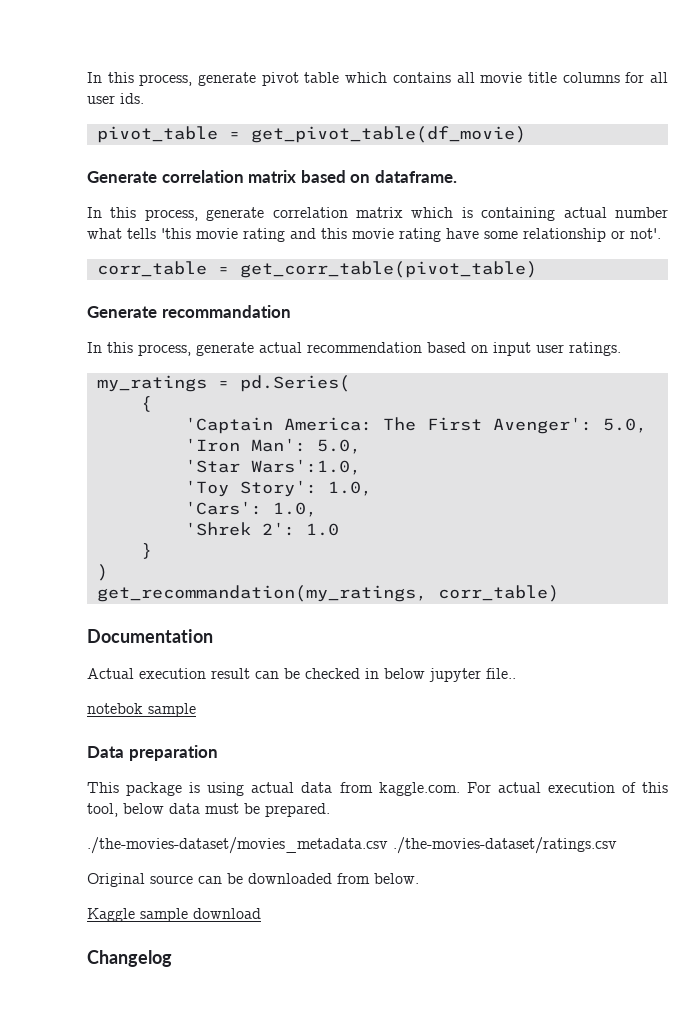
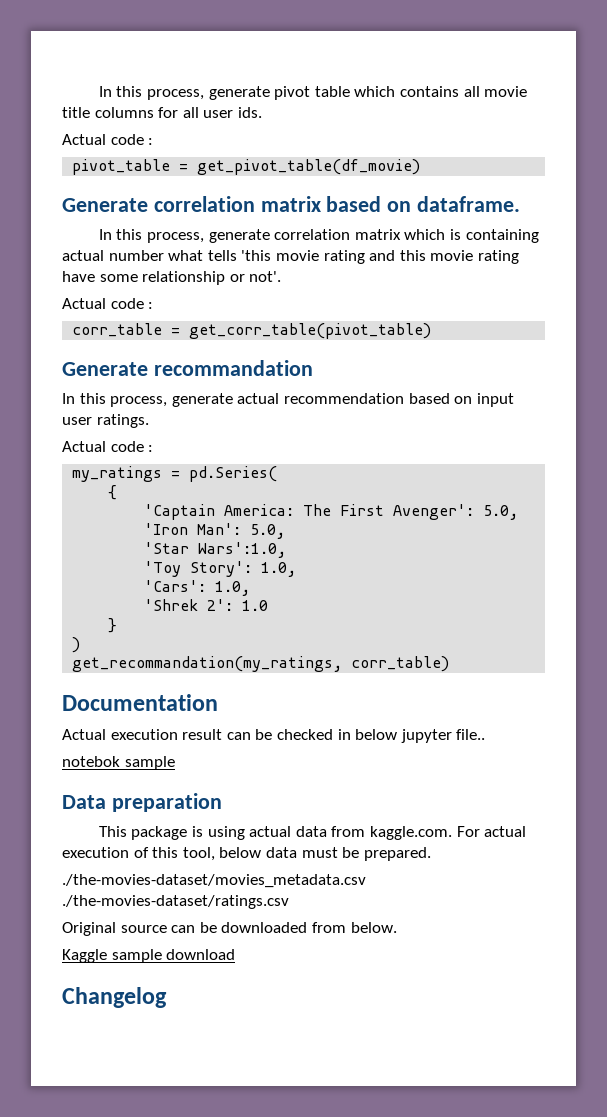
(144, 98) none -> [62,134,154,145] // Actual code :
(661, 233) none -> [62,298,154,309] // Actual code :
(621, 349) none -> [62,441,154,452] // Actual code :

